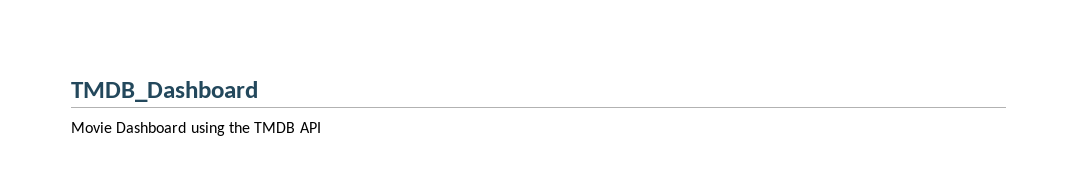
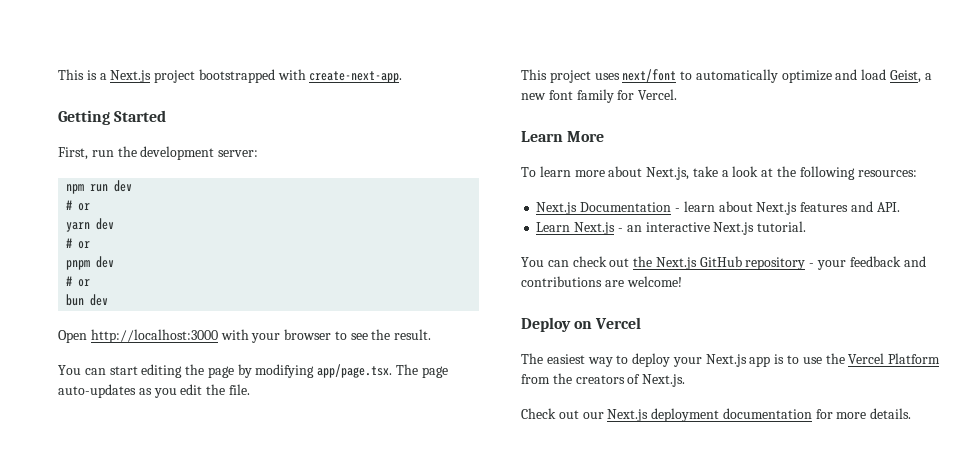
[71,81,258,102] [71,122,321,136] TMDB_Dashboard // Movie Dashboard using the TMDB API -> [58,69,403,83] [58,110,167,125] [58,146,259,160] [66,180,133,194] [66,200,91,211] [66,218,115,232] [66,238,91,249] [66,256,115,270] [66,276,91,287] [66,294,109,306] [58,329,432,343] [58,364,448,378] [58,384,250,398] [521,69,932,83] [521,89,678,103] [521,131,605,142] [521,166,917,180] [536,201,900,215] [536,221,807,235] [521,256,926,270] [521,276,682,287] [521,317,642,332] [521,353,941,367] [521,373,686,387] [521,408,912,422] This is a Next.js project bootstrapped with create-next-app. // Getting Started // First, run the development server: // npm run dev // # or // yarn dev // # or // pnpm dev // # or // bun dev // Open http://localhost:3000 with your browser to see the result. // You can start editing the page by modifying app/page.tsx. The page auto-updates as you edit the file. // This project uses next/font to automatically optimize and load Geist, a new font family for Vercel. // Learn More // To learn more about Next.js, take a look at the following resources: // Next.js Documentation - learn about Next.js features and API. // Learn Next.js - an interactive Next.js tutorial. // You can check out the Next.js GitHub repository - your feedback and contributions are welcome! // Deploy on Vercel // The easiest way to deploy your Next.js app is to use the Vercel Platform from the creators of Next.js. // Check out our Next.js deployment documentation for more details.

